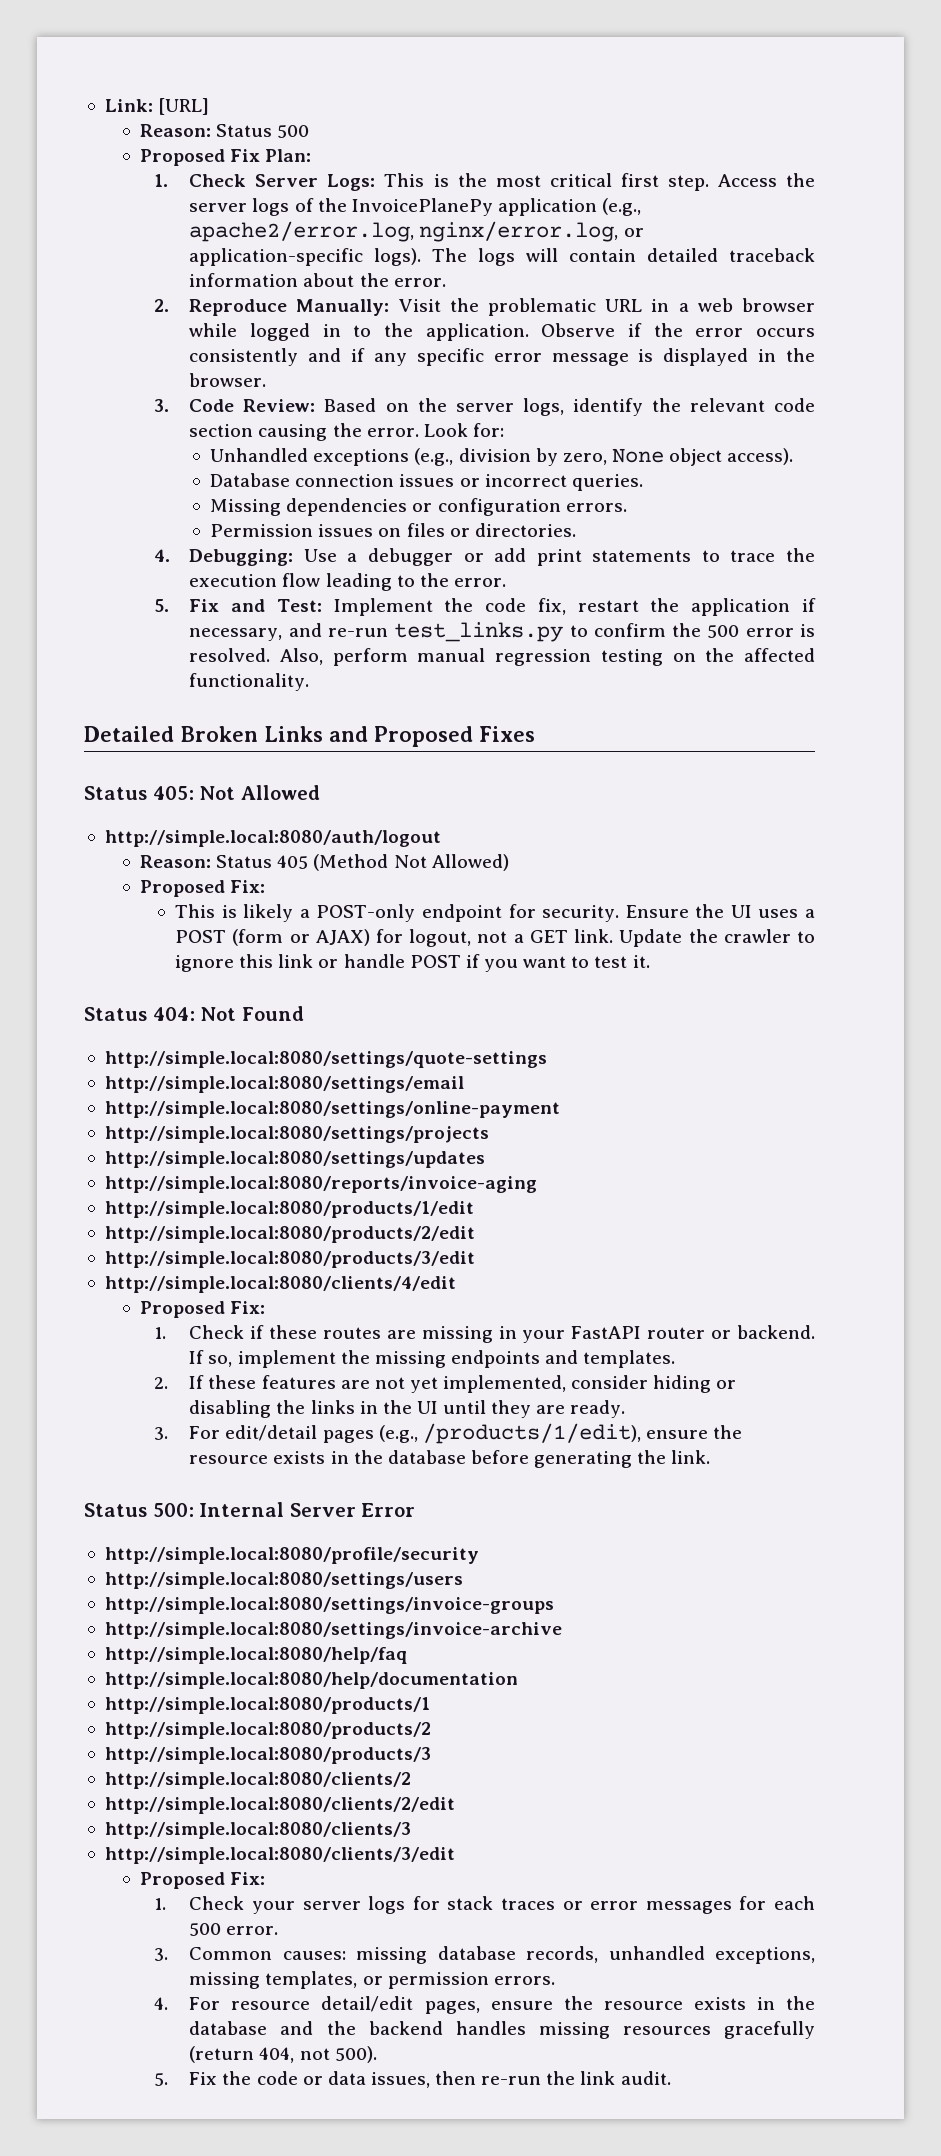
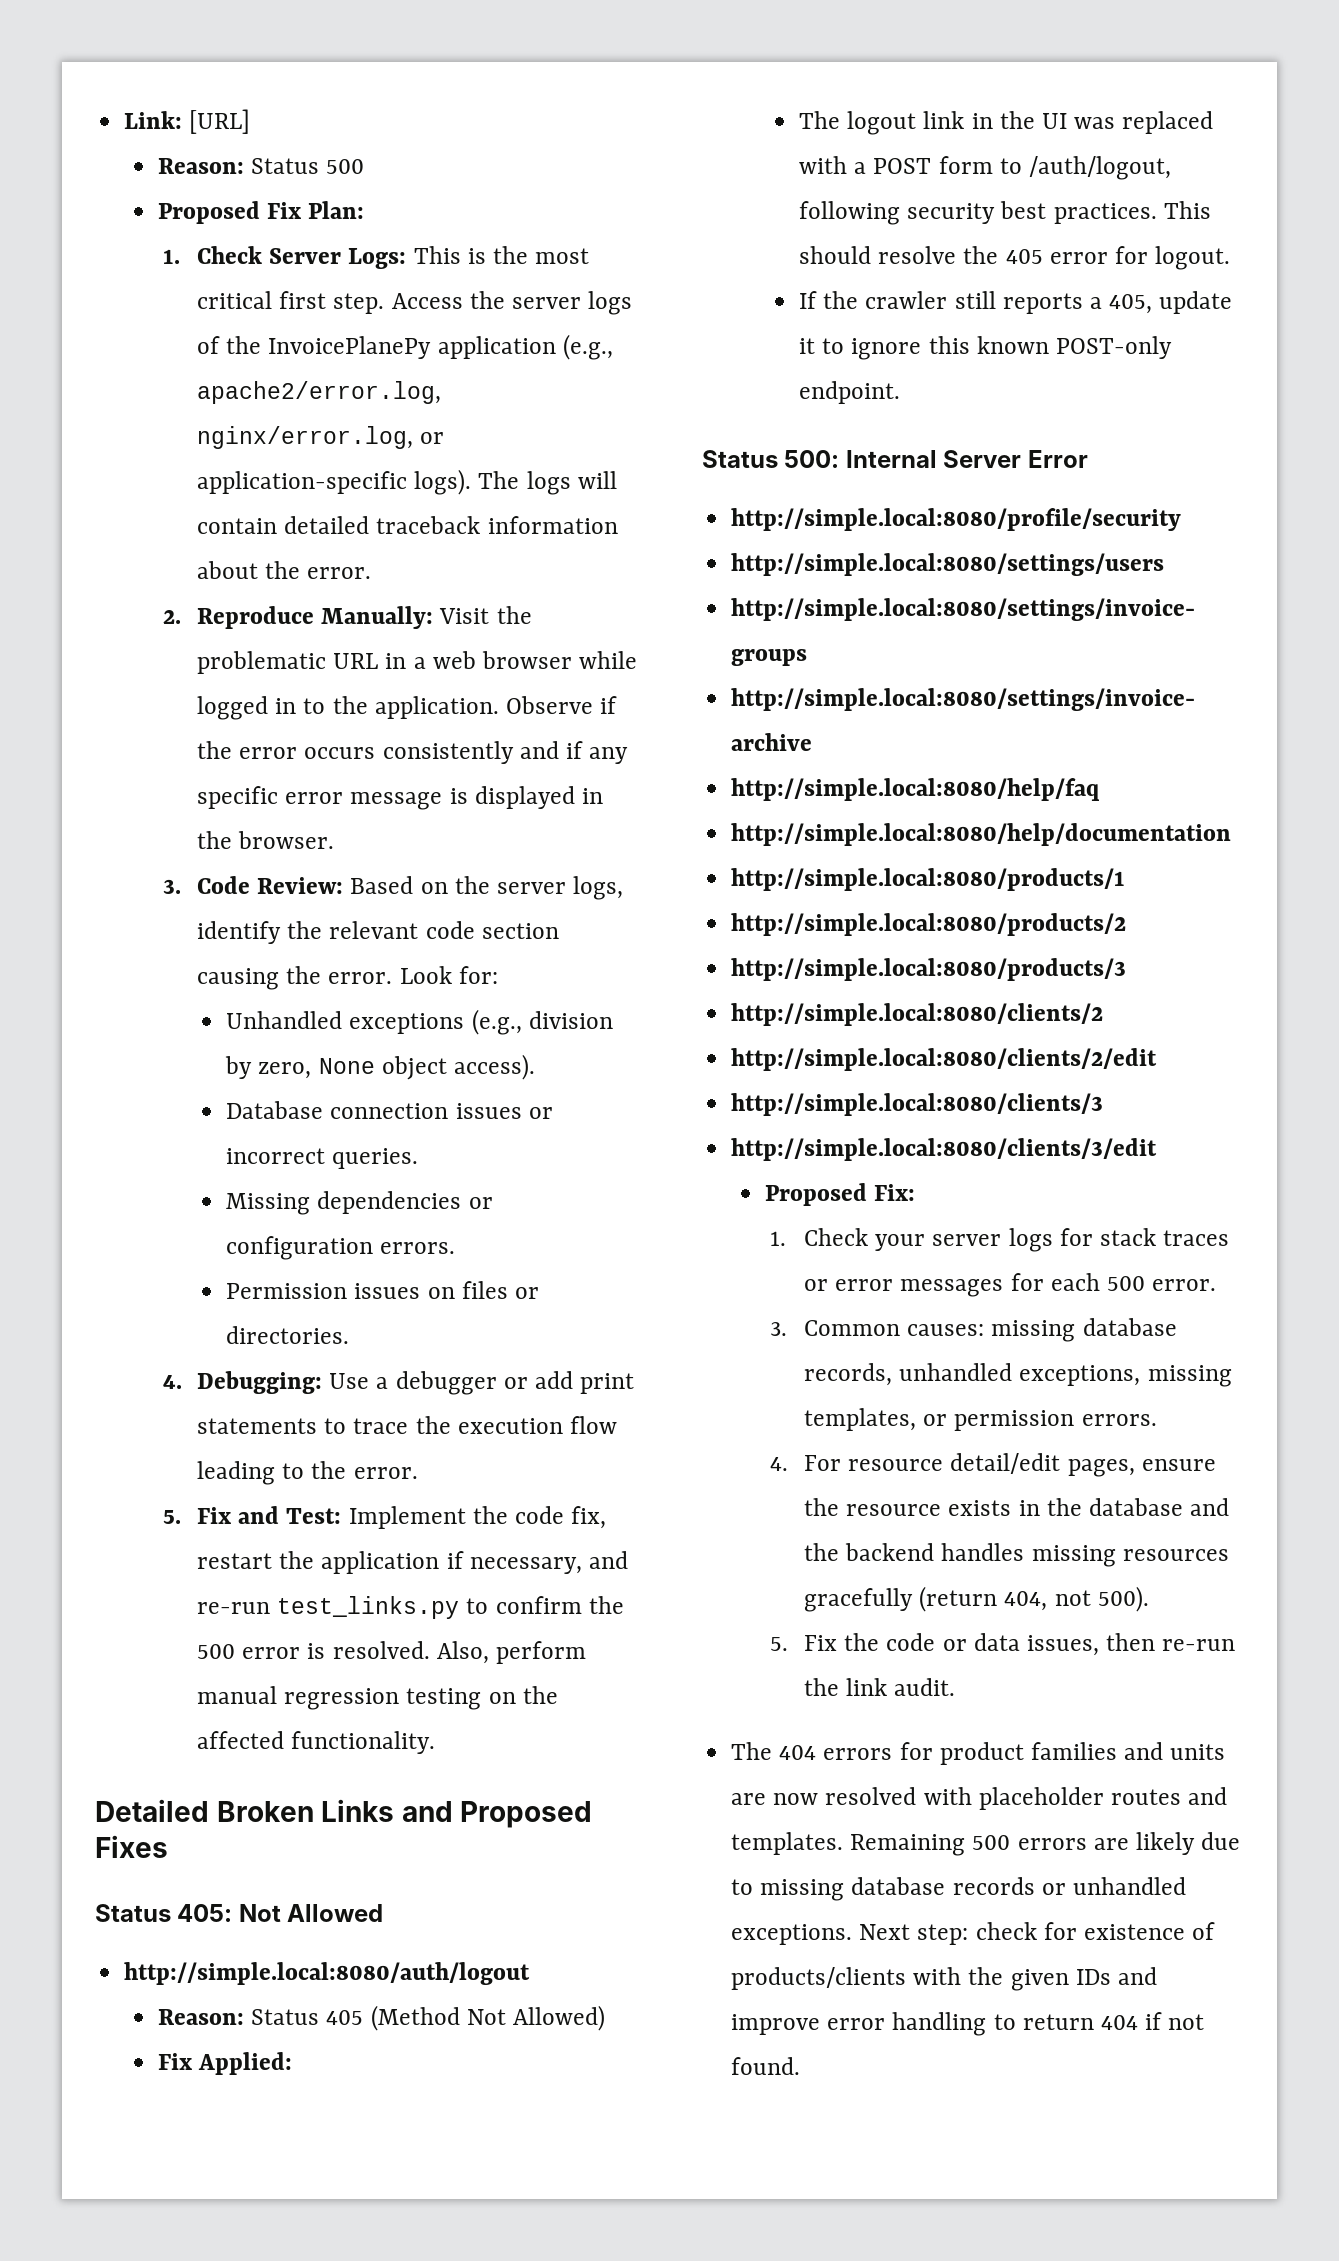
[139,880,266,897] [175,904,815,922] [175,929,816,947] [175,954,650,972] [84,1006,304,1021] [104,1051,547,1068] [104,1076,464,1093] [104,1101,560,1118] [104,1126,489,1143] [104,1151,485,1168] [104,1176,537,1193] [104,1201,474,1218] [104,1226,475,1243] [104,1251,475,1268] [104,1276,456,1293] [139,1301,266,1318] [154,1325,815,1343] [189,1350,676,1368] [154,1375,737,1393] [189,1400,626,1418] [154,1423,743,1444] [189,1450,711,1468] Proposed Fix: // This is likely a POST-only endpoint for security. Ensure the UI uses a POST (form or AJAX) for logout, not a GET link. Update the crawler to ignore this link or handle POST if you want to test it. // Status 404: Not Found // http://simple.local:8080/settings/quote-settings // http://simple.local:8080/settings/email // http://simple.local:8080/settings/online-payment // http://simple.local:8080/settings/projects // http://simple.local:8080/settings/updates // http://simple.local:8080/reports/invoice-aging // http://simple.local:8080/products/1/edit // http://simple.local:8080/products/2/edit // http://simple.local:8080/products/3/edit // http://simple.local:8080/clients/4/edit // Proposed Fix: // 1. Check if these routes are missing in your FastAPI router or backend. If so, implement the missing endpoints and templates. // 2. If these features are not yet implemented, consider hiding or disabling the links in the UI until they are ready. // 3. For edit/detail pages (e.g., /products/1/edit), ensure the resource exists in the database before generating the link. -> [158,2052,293,2075] [799,111,1214,135] [799,156,1171,180] [799,201,1211,225] [799,246,1231,270] [799,291,1233,314] [799,336,1172,360] [799,381,901,404] Fix Applied: // The logout link in the UI was replaced with a POST form to /auth/logout, following security best practices. This should resolve the 405 error for logout. // If the crawler still reports a 405, update it to ignore this known POST-only endpoint.
(671, 2078) none -> [731,1742,1226,1765] [731,1787,1228,1810] [731,1832,1241,1856] [731,1877,1186,1901] [731,1922,1216,1945] [731,1967,1157,1991] [731,2012,1205,2036] [731,2057,801,2075] // The 404 errors for product families and units are now resolved with placeholder routes and templates. Remaining 500 errors are likely due to missing database records or unhandled exceptions. Next step: check for existence of products/clients with the given IDs and improve error handling to return 404 if not found.

